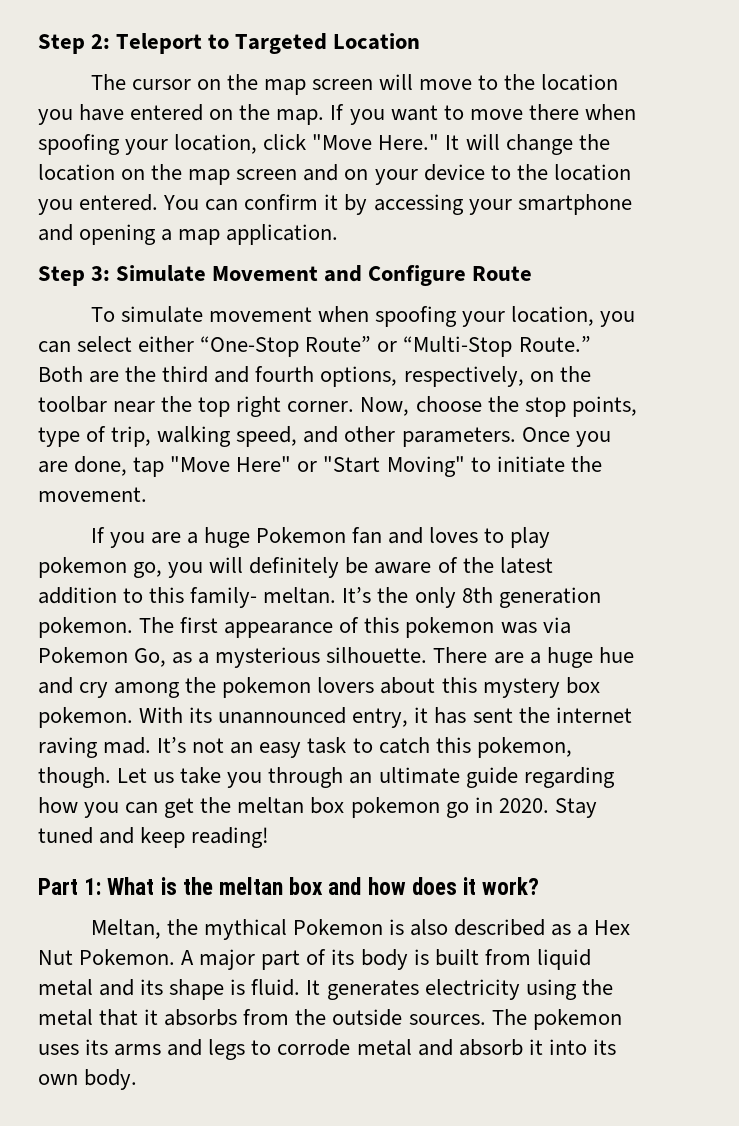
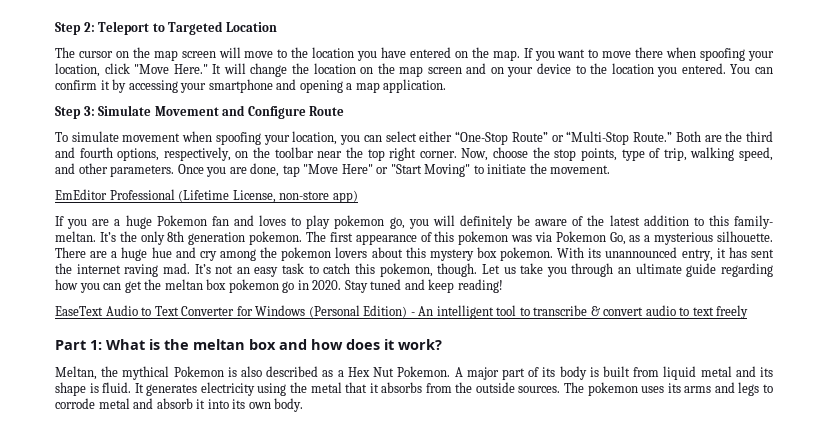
(147, 494) none -> [55,189,358,203] // EmEditor Professional (Lifetime License, non-store app)
(270, 837) none -> [55,305,749,319] // EaseText Audio to Text Converter for Windows (Personal Edition) - An intelligent tool to transcribe & convert audio to text freely

